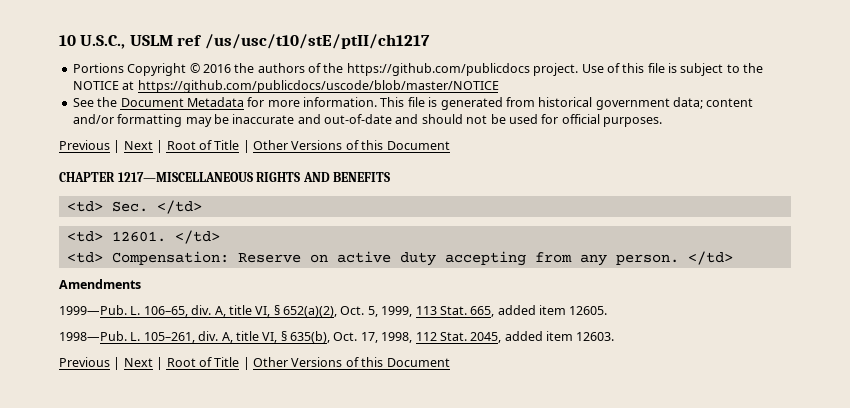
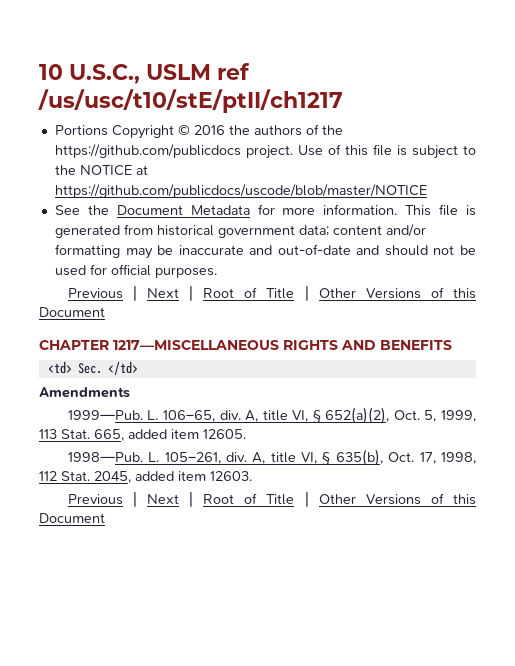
[66,230,220,244] [66,251,733,266] // <td> 12601. </td> // <td> Compensation: Reserve on active duty accepting from any person. </td> -> (138, 368) none

